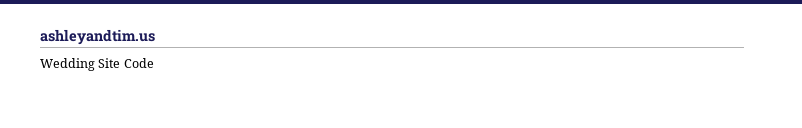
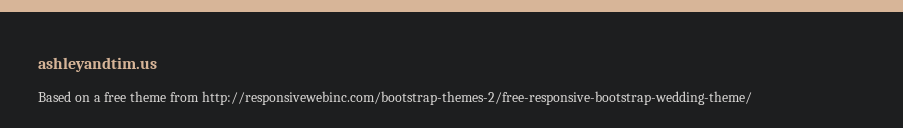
[40,58,154,71] Wedding Site Code -> [38,91,752,105] Based on a free theme from http://responsivewebinc.com/bootstrap-themes-2/free-responsive-bootstrap-wedding-theme/

